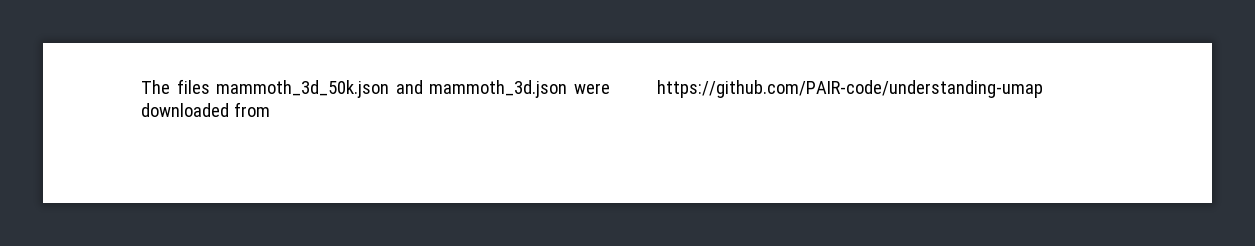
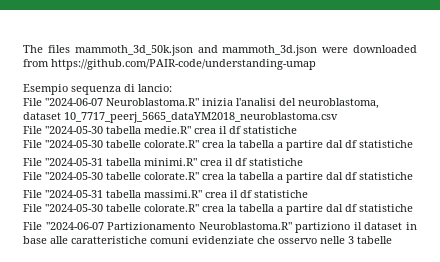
(1043, 89) none -> [23,84,172,95] [23,98,379,109] [23,112,338,123] [23,126,297,134] [23,140,413,151] [23,158,303,166] [23,172,413,183] [23,190,308,198] [23,204,413,215] [23,222,417,233] [23,236,392,244] // Esempio sequenza di lancio: // File "2024-06-07 Neuroblastoma.R" inizia l'analisi del neuroblastoma, dataset 10_7717_peerj_5665_dataYM2018_neuroblastoma.csv // File "2024-05-30 tabella medie.R" crea il df statistiche // File "2024-05-30 tabelle colorate.R" crea la tabella a partire dal df statistiche // File "2024-05-31 tabella minimi.R" crea il df statistiche // File "2024-05-30 tabelle colorate.R" crea la tabella a partire dal df statistiche // File "2024-05-31 tabella massimi.R" crea il df statistiche // File "2024-05-30 tabelle colorate.R" crea la tabella a partire dal df statistiche // File "2024-06-07 Partizionamento Neuroblastoma.R" partiziono il dataset in base alle caratteristiche comuni evidenziate che osservo nelle 3 tabelle

